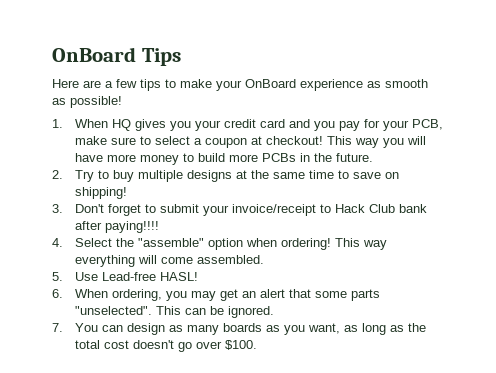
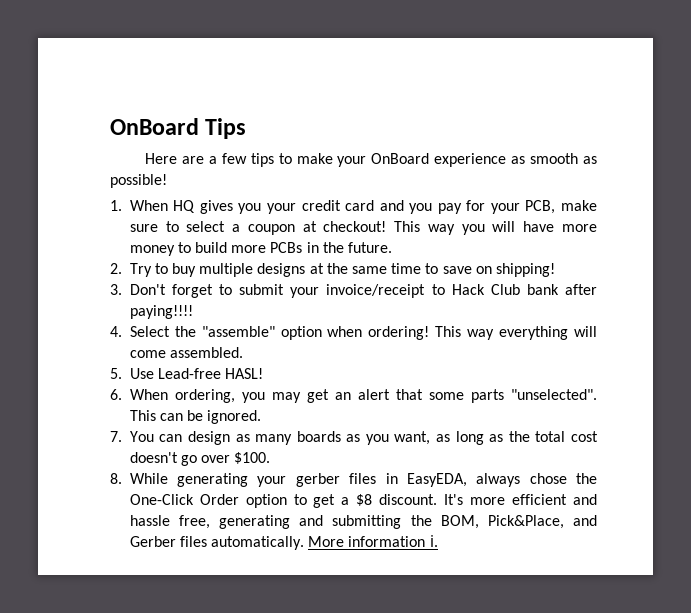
(258, 345) none -> [110,473,597,487] [129,494,597,508] [129,515,597,529] [129,535,438,550] // 8. While generating your gerber files in EasyEDA, always chose the One-Click Order option to get a $8 discount. It's more efficient and hassle free, generating and submitting the BOM, Pick&Place, and Gerber files automatically. More information ℹ.

